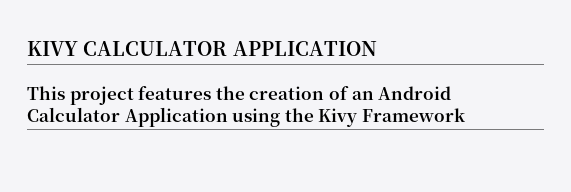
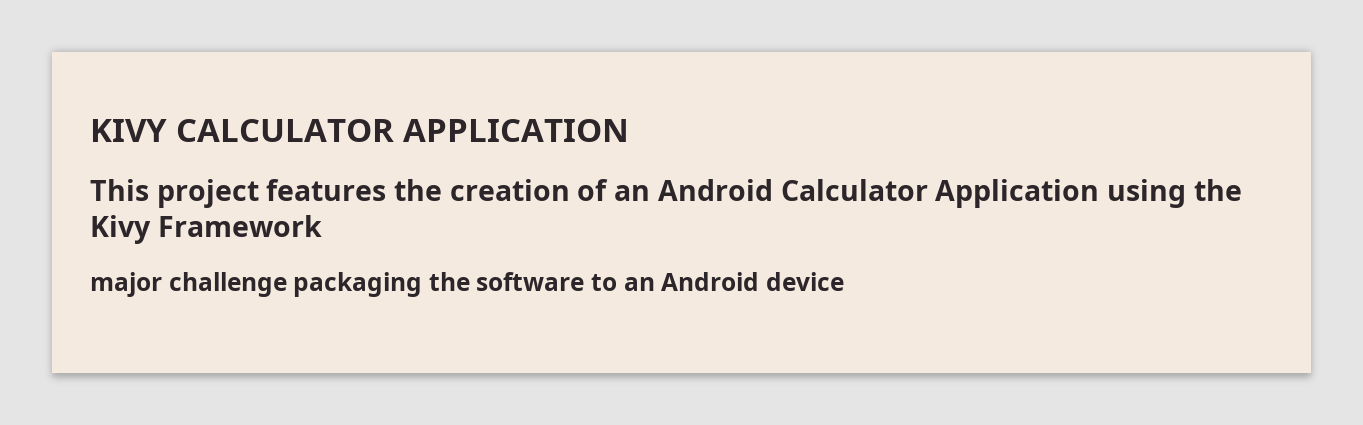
(465, 115) none -> [90,272,844,297] // major challenge packaging the software to an Android device

